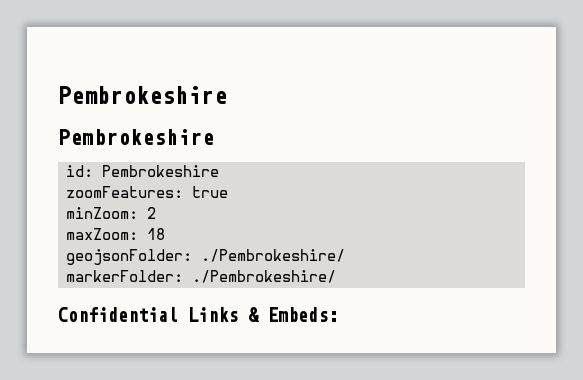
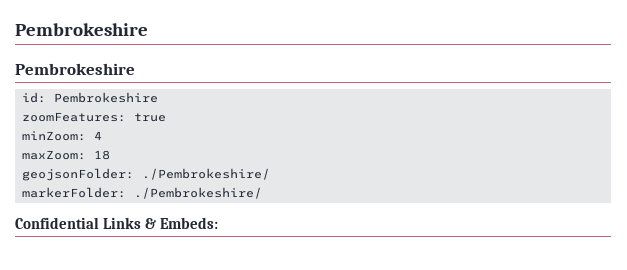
[146,207,156,219] 2 -> [94,131,103,140] 4

